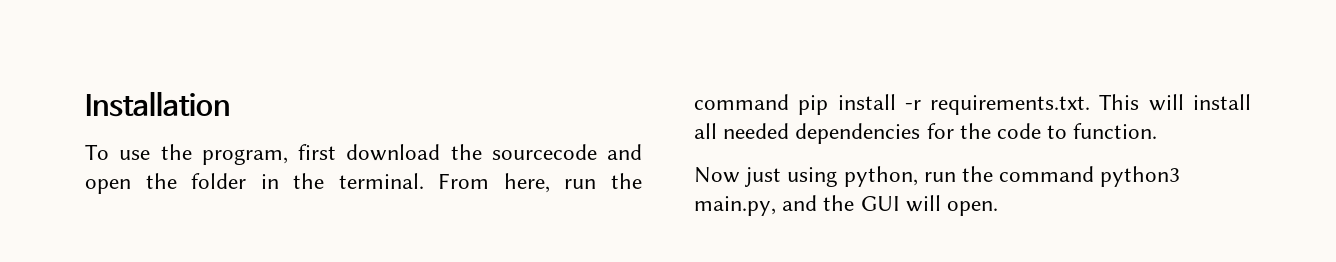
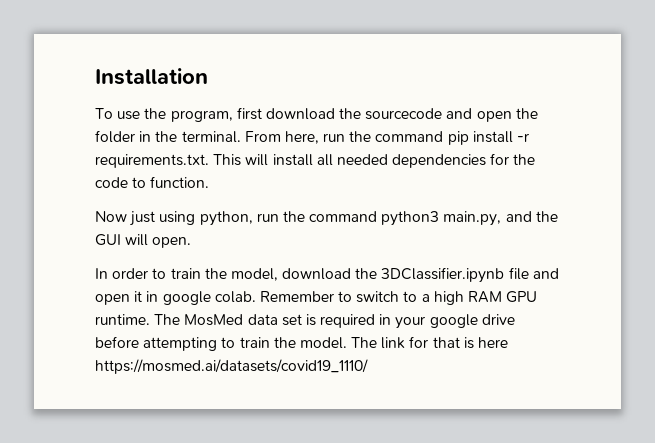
(999, 208) none -> [95,267,559,283] [95,291,538,305] [95,314,515,329] [95,336,509,351] [95,359,368,374] // In order to train the model, download the 3DClassifier.ipynb file and open it in google colab. Remember to switch to a high RAM GPU runtime. The MosMed data set is required in your google drive before attempting to train the model. The link for that is here https://mosmed.ai/datasets/covid19_1110/

